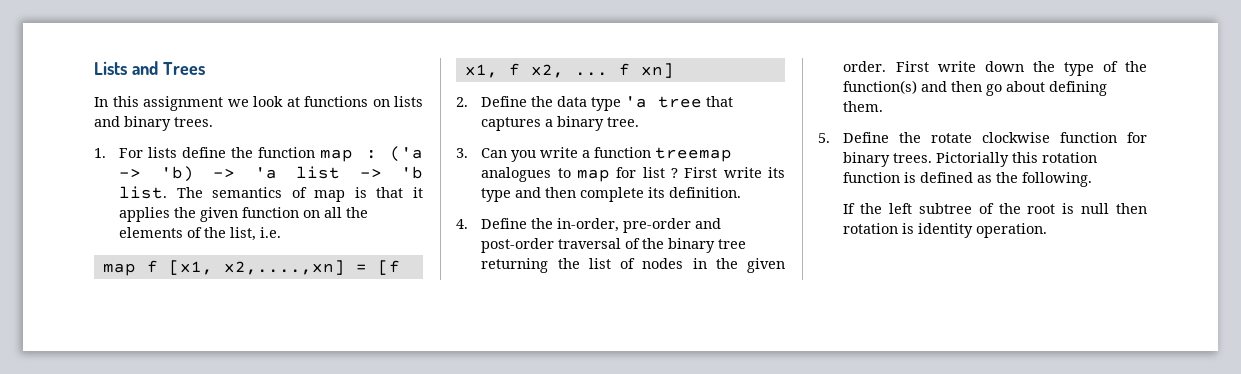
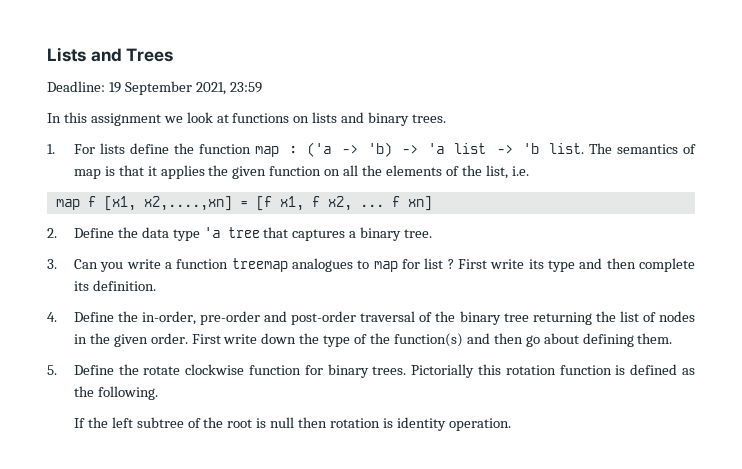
(205, 68) none -> [47,81,262,95] // Deadline: 19 September 2021, 23:59

